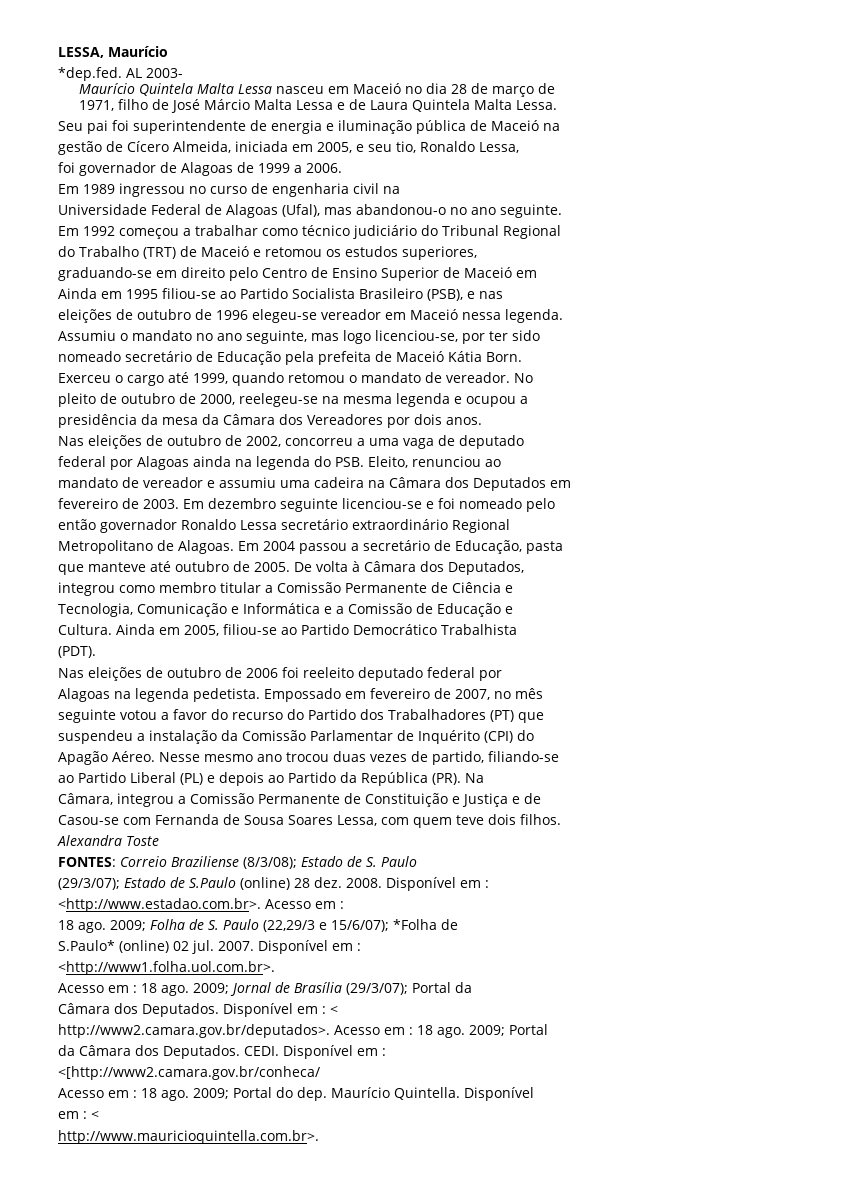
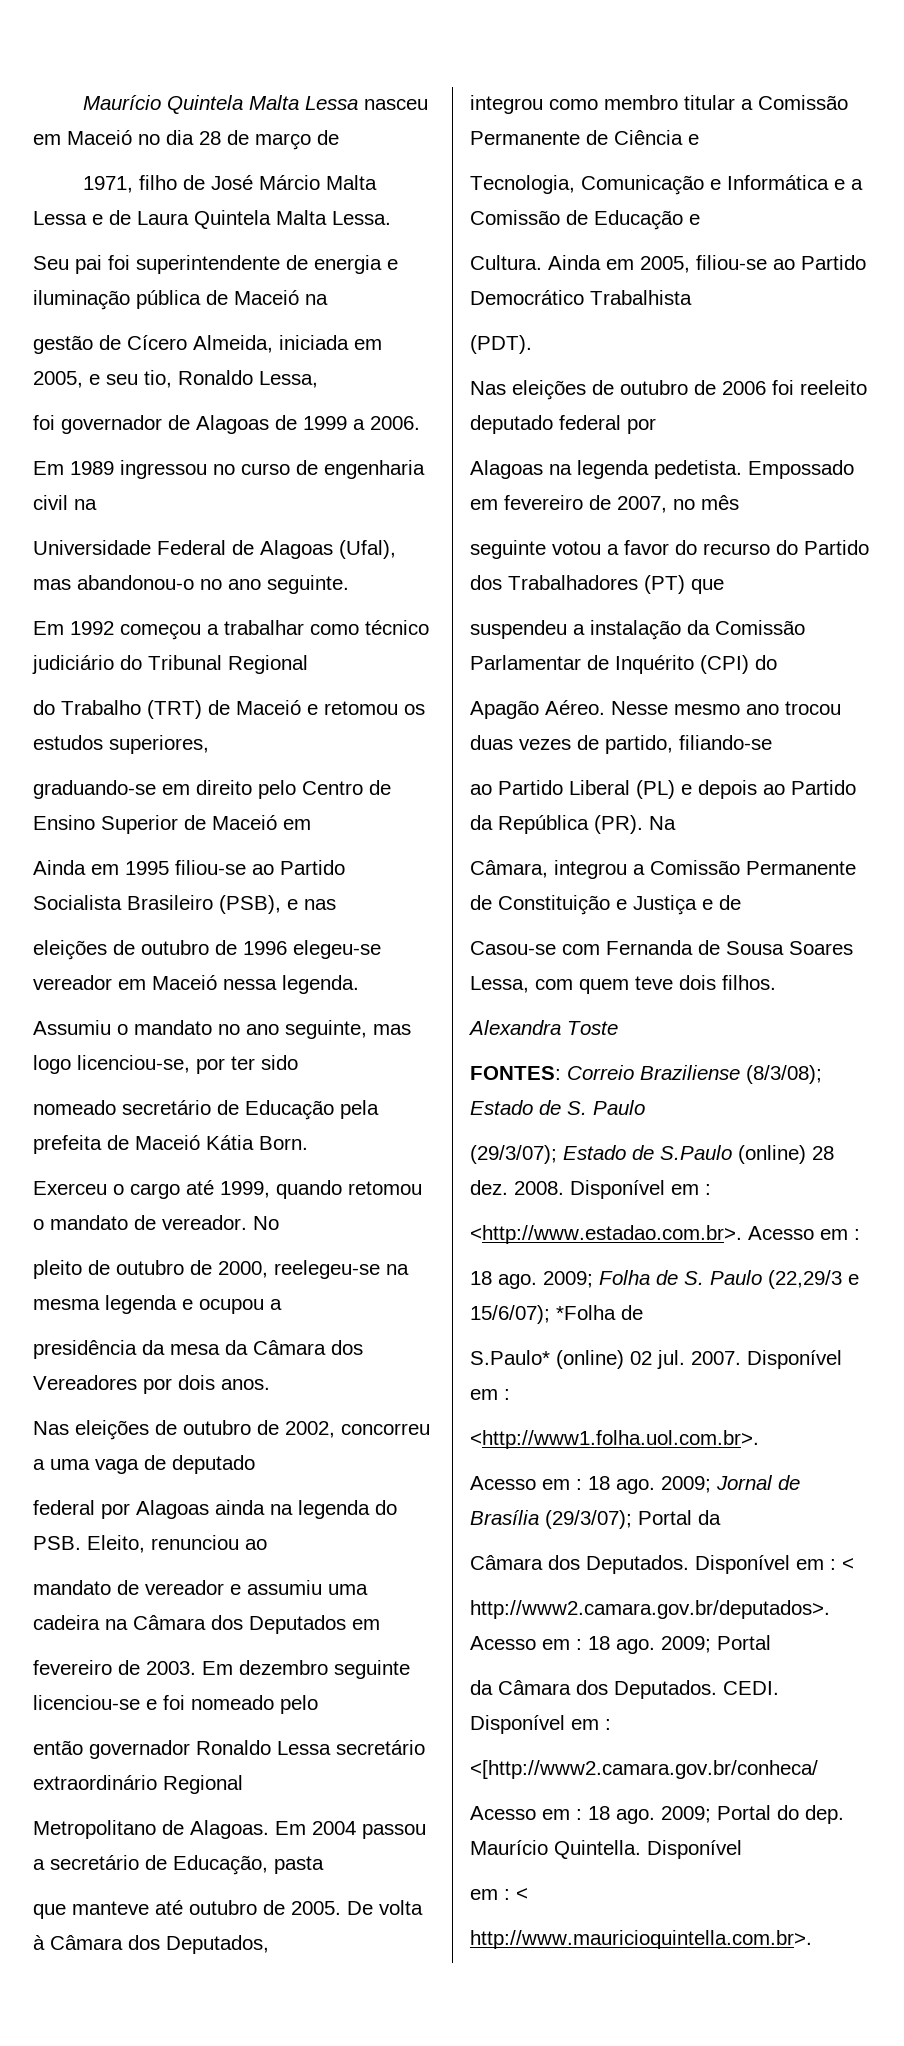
[58,46,168,58] [58,67,183,81] LESSA, Maurício // *dep.fed. AL 2003- // -> (82, 102) none

